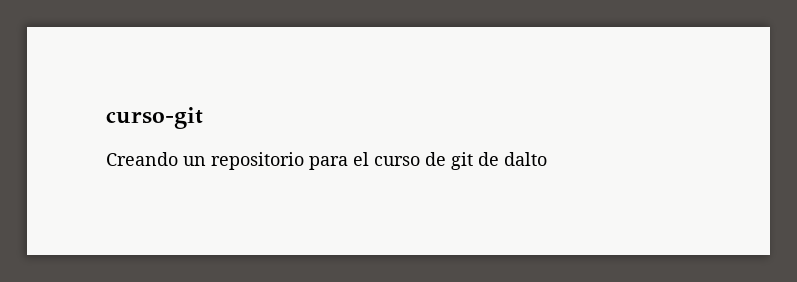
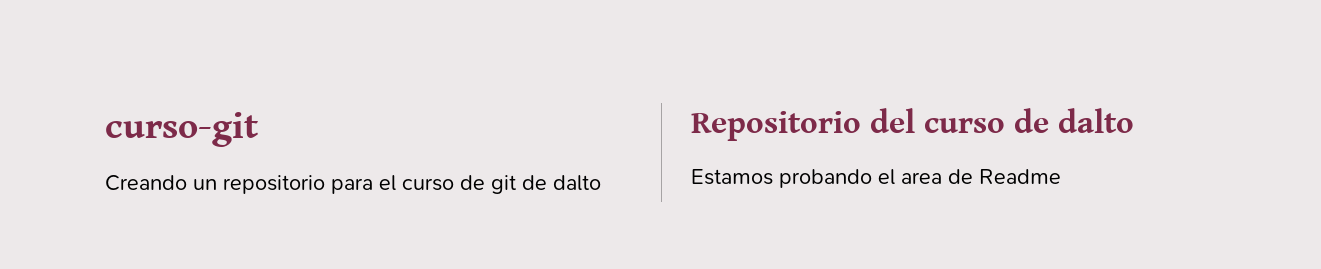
(547, 159) none -> [691,108,1134,141] [691,169,1061,188] // Repositorio del curso de dalto // Estamos probando el area de Readme

